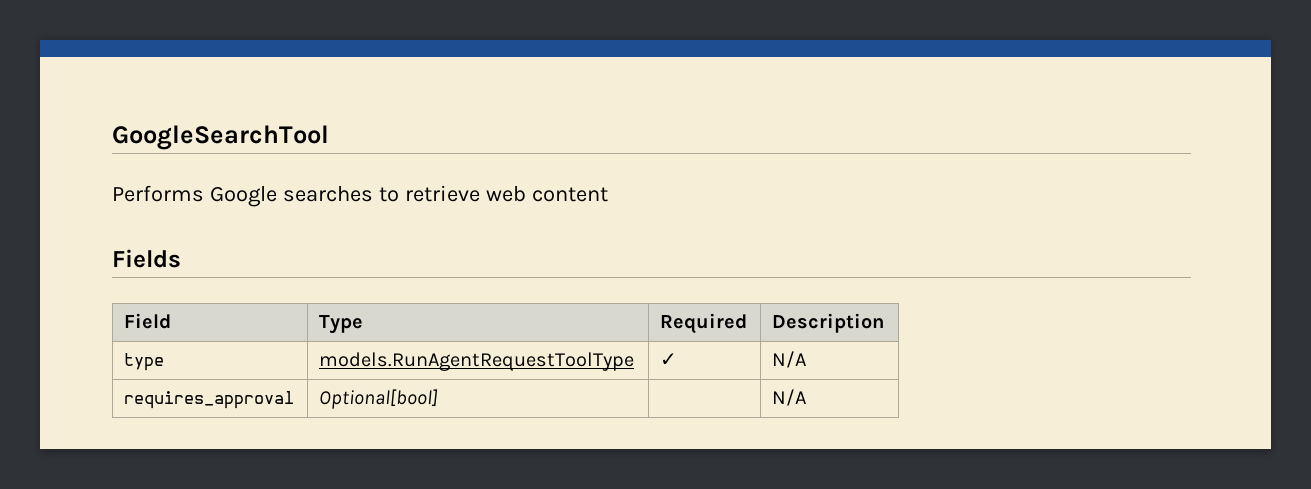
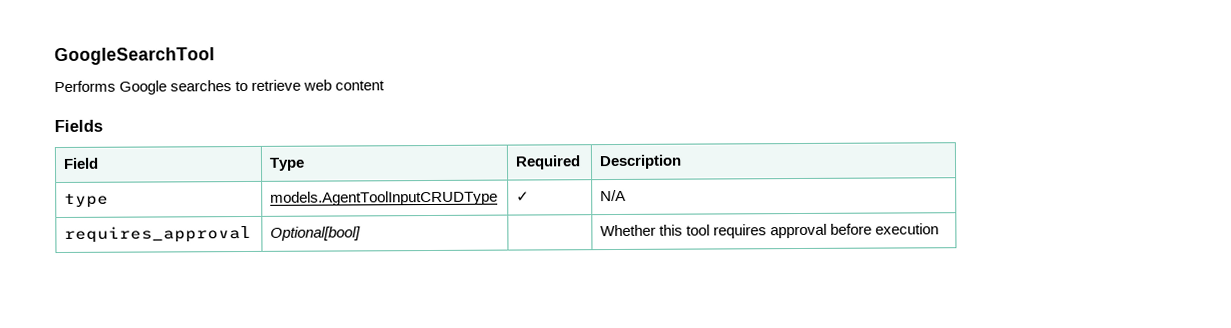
[319,352,635,371] models.RunAgentRequestToolType -> [270,190,499,206] models.AgentToolInputCRUDType
[772,389,807,406] N/A -> [600,223,940,239] Whether this tool requires approval before execution

